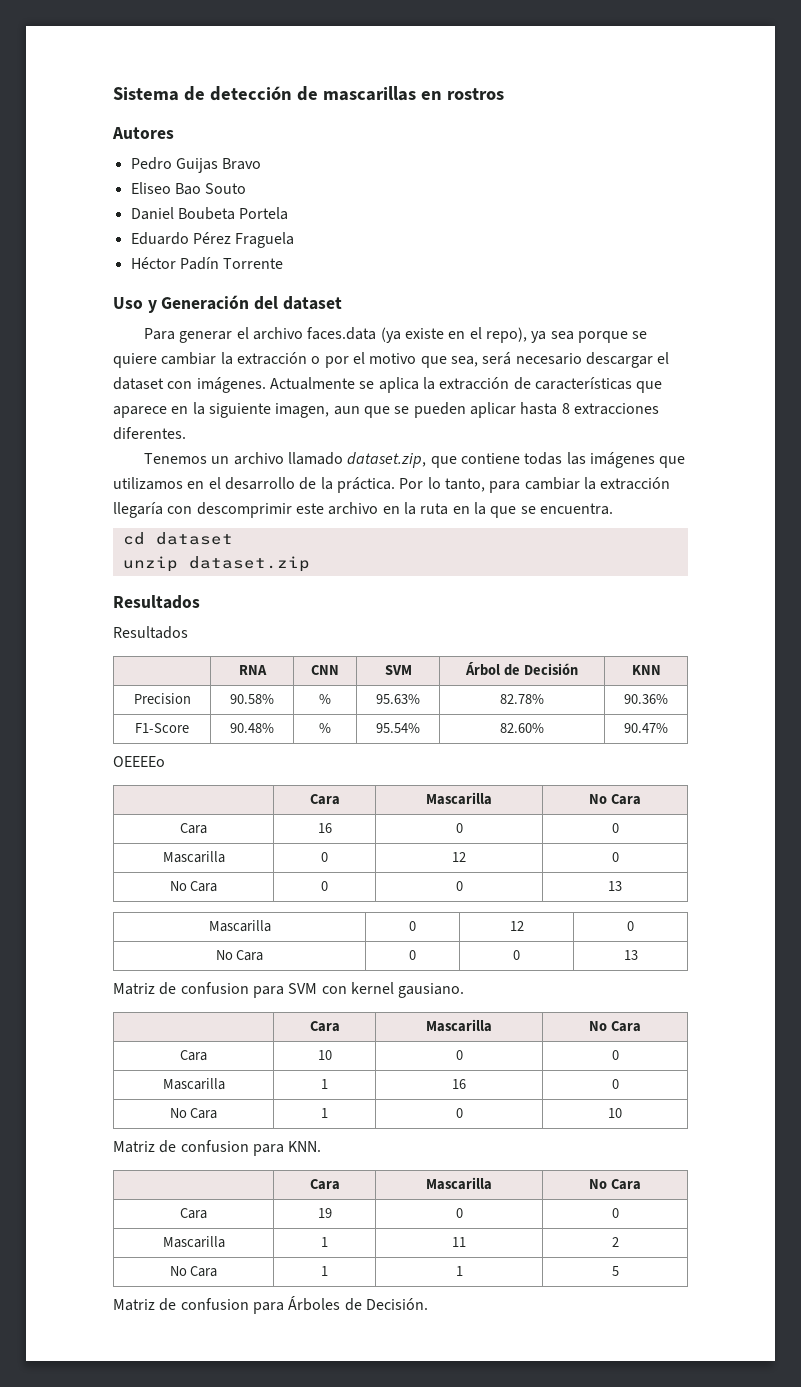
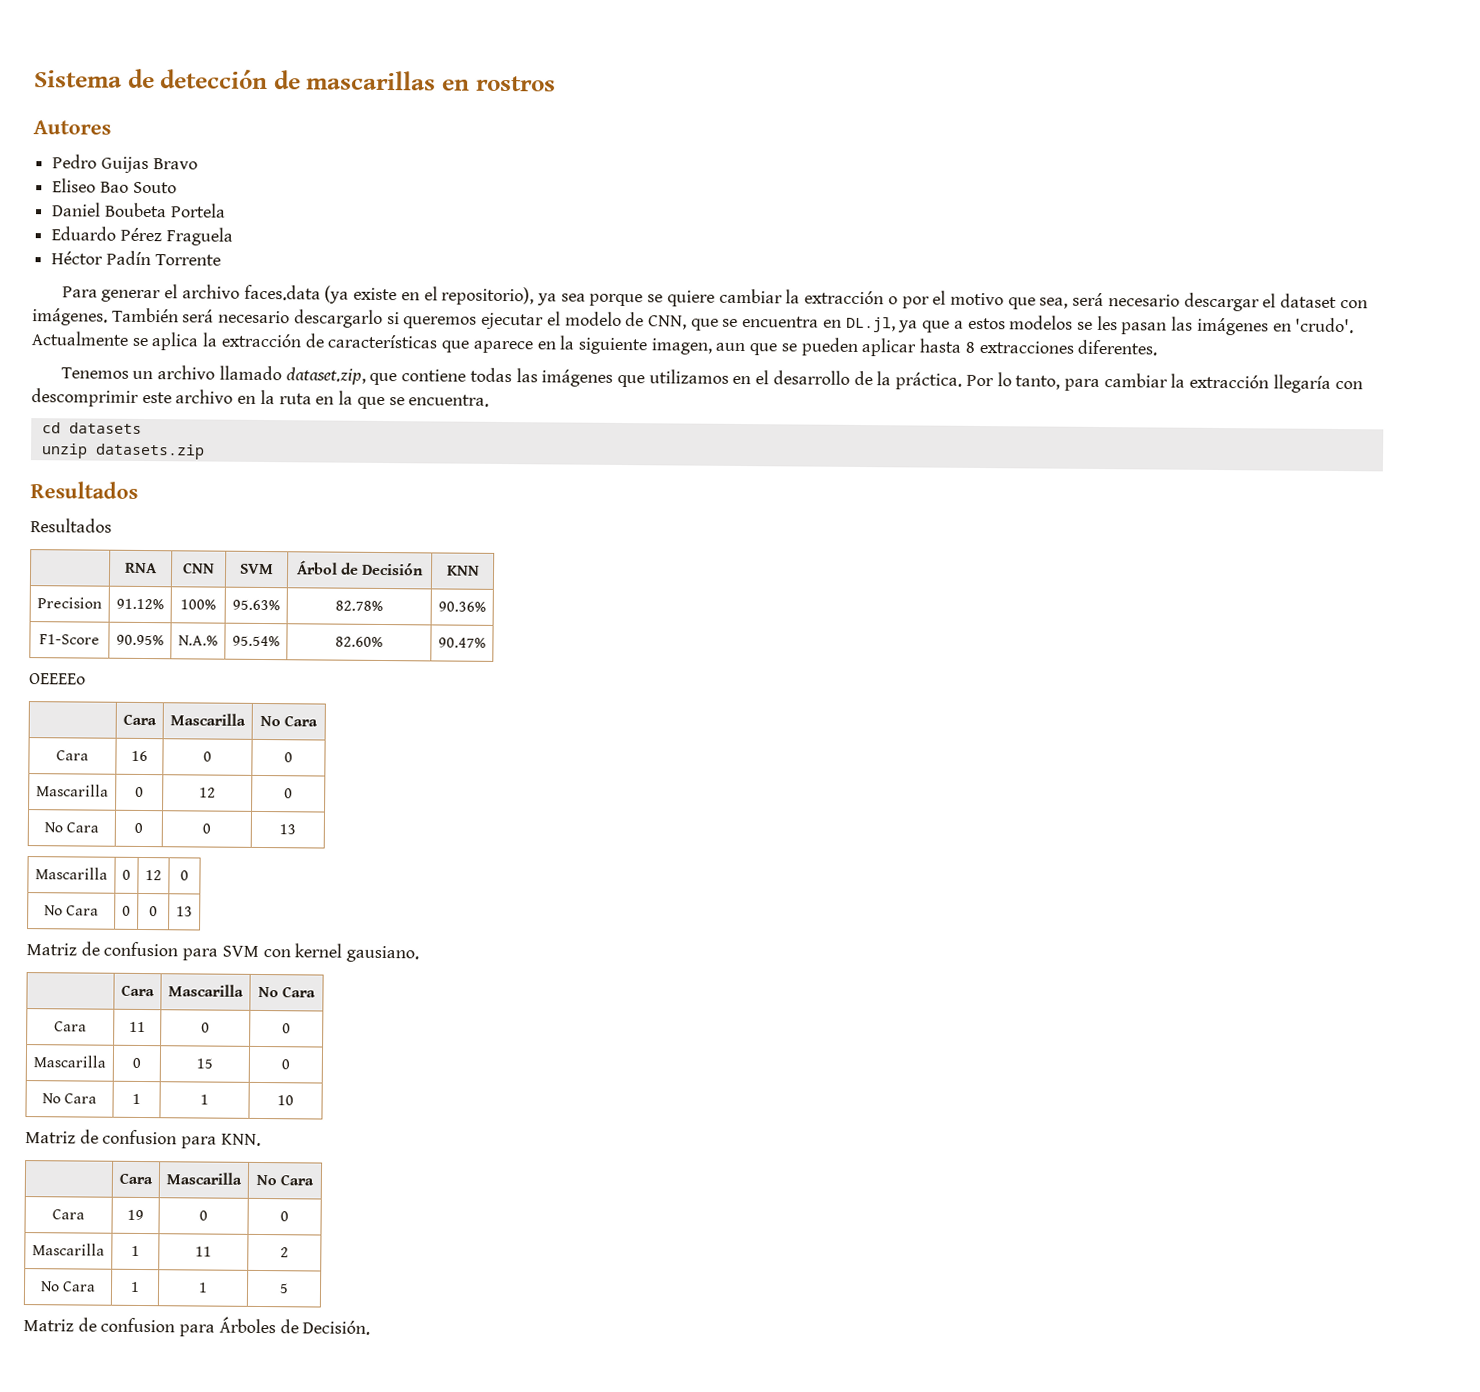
[113,295,342,313] // Uso y Generación del dataset -> (221, 260) none
[485,327,527,343] repo), -> [441,286,535,306] repositorio),
(266, 385) none -> [111,307,1355,336] También será necesario descargarlo si queremos ejecutar el modelo de CNN, que se encuentra en DL.jl, ya que a estos modelos se les pasan las imágenes en 'crudo'.
[155,532,233,545] dataset -> [68,422,142,434] datasets
[188,556,310,572] dataset.zip -> [94,443,205,460] datasets.zip
[230,694,274,704] [319,694,331,704] 90.58% | % -> [116,598,164,610] [180,599,216,610] 91.12% | 100%
[230,723,274,733] [319,723,331,733] 90.48% | % -> [116,634,164,646] [178,635,218,646] 90.95% | N.A.%
[317,1050,332,1060] [455,1050,463,1060] [611,1050,619,1060] [162,1078,225,1090] [321,1079,328,1089] [452,1079,466,1089] 10 | 0 | 0 // Mascarilla | 1 | 16 -> [129,1021,146,1033] [201,1022,210,1033] [282,1023,291,1034] [33,1055,106,1068] [132,1057,141,1068] [196,1058,213,1069] 11 | 0 | 0 // Mascarilla | 0 | 15
[455,1108,463,1118] 0 -> [200,1094,209,1105] 1

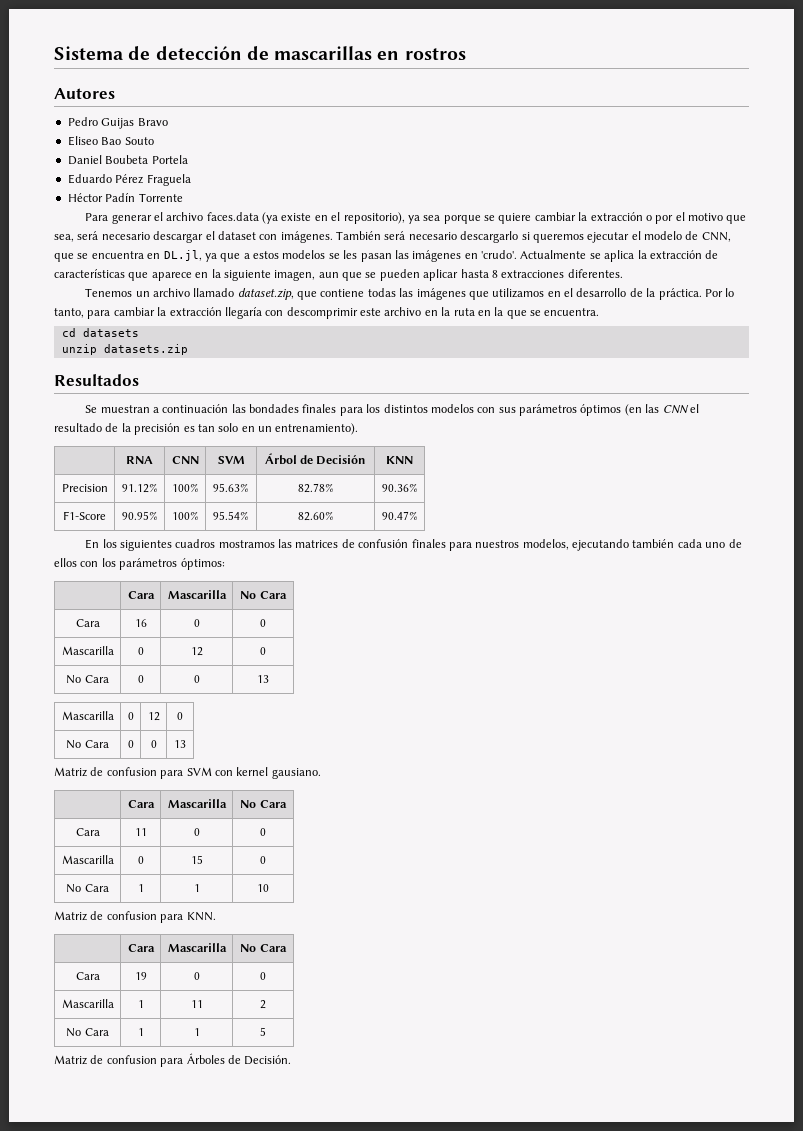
[30,518,112,533] Resultados -> [85,404,699,416] [54,423,359,435] Se muestran a continuación las bondades finales para los distintos modelos con sus parámetros óptimos (en las CNN el resultado de la precisión es tan solo en un entrenamiento).
[178,635,218,646] N.A.% -> [171,511,199,520] 100%
[29,673,86,685] OEEEEo -> [85,539,742,551] [54,558,225,570] En los siguientes cuadros mostramos las matrices de confusión finales para nuestros modelos, ejecutando también cada uno de ellos con los parámetros óptimos:

